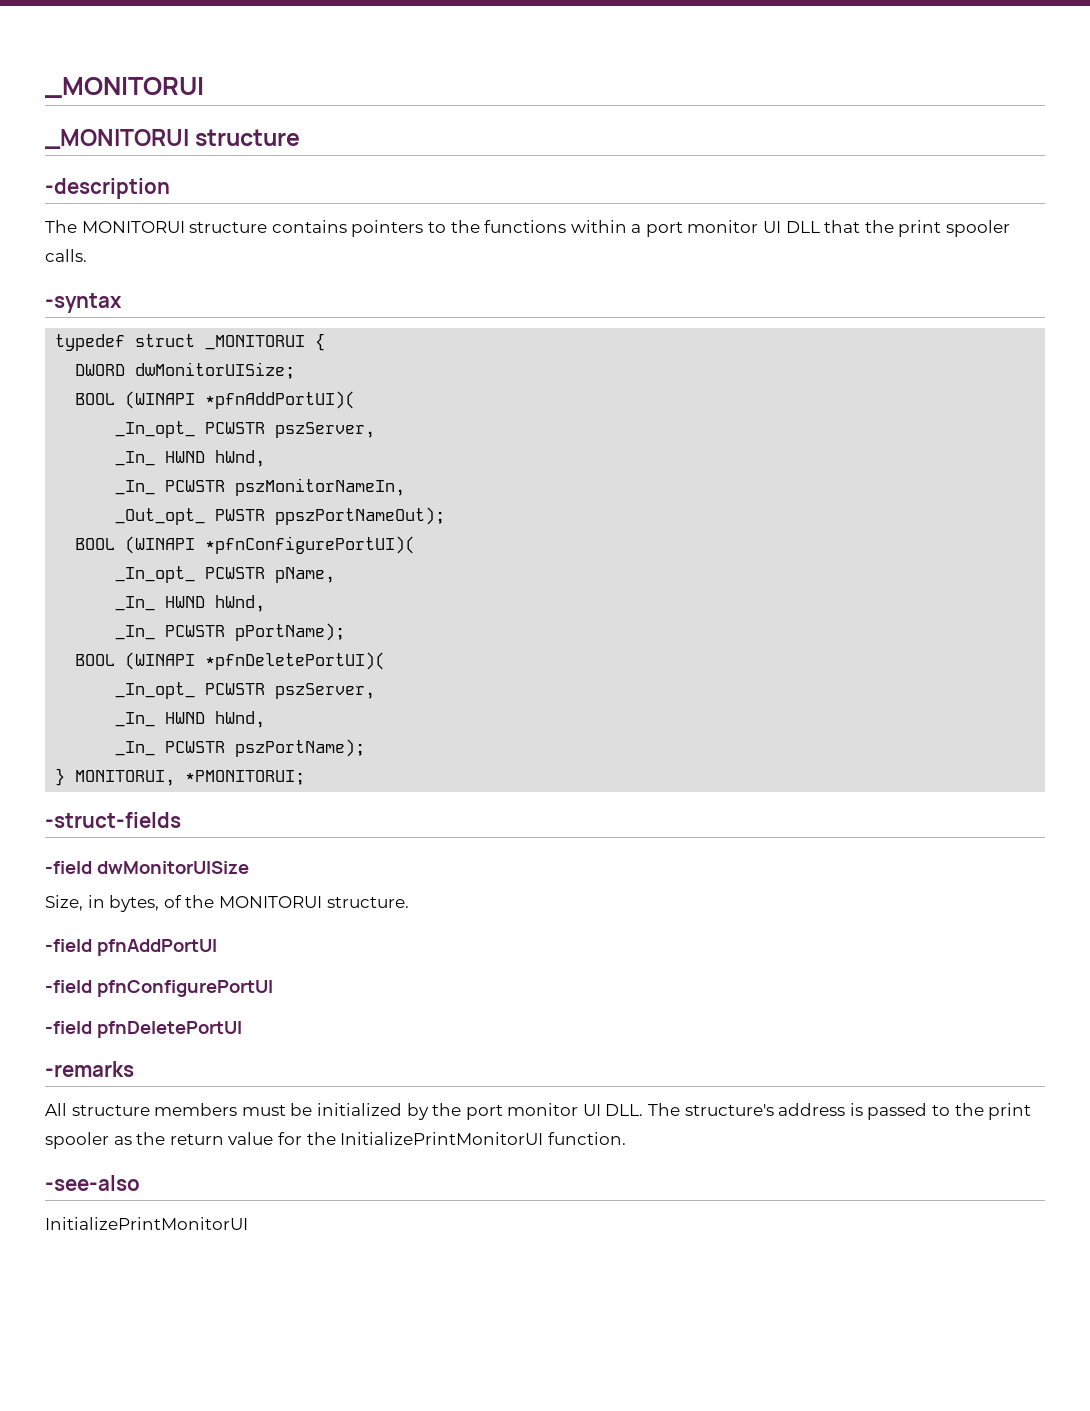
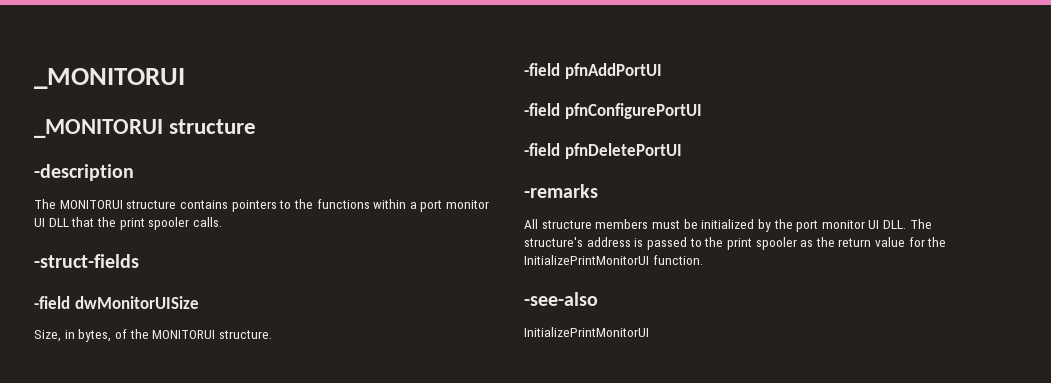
[45,293,122,313] [55,333,326,351] [75,362,296,379] [75,391,356,409] [115,421,376,438] [115,450,266,467] [115,478,406,496] [115,507,446,525] [75,536,416,554] [115,566,336,583] [115,595,266,612] [115,623,346,641] [75,652,386,670] [115,682,376,699] [115,711,266,728] [115,739,366,757] [55,768,306,786] // -syntax // typedef struct _MONITORUI { // DWORD dwMonitorUISize; // BOOL (WINAPI *pfnAddPortUI)( // _In_opt_ PCWSTR pszServer, // _In_ HWND hWnd, // _In_ PCWSTR pszMonitorNameIn, // _Out_opt_ PWSTR ppszPortNameOut); // BOOL (WINAPI *pfnConfigurePortUI)( // _In_opt_ PCWSTR pName, // _In_ HWND hWnd, // _In_ PCWSTR pPortName); // BOOL (WINAPI *pfnDeletePortUI)( // _In_opt_ PCWSTR pszServer, // _In_ HWND hWnd, // _In_ PCWSTR pszPortName); // } MONITORUI, *PMONITORUI; -> (222, 222) none

